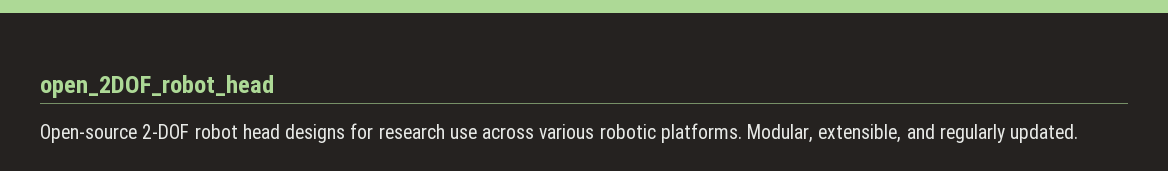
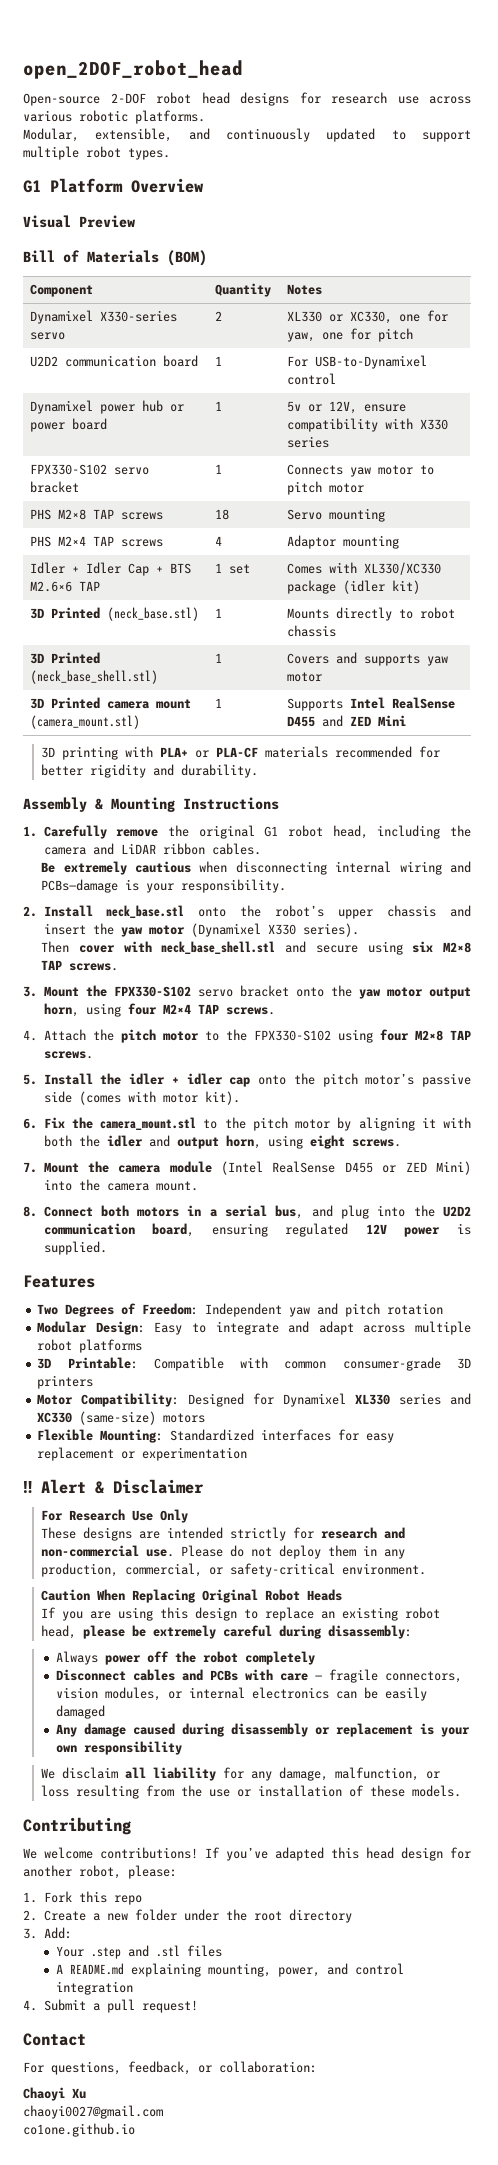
(742, 133) none -> (205, 117) //
[939,124,1079,143] regularly updated. -> [226,128,471,142] [23,146,170,160] [23,178,204,193] [23,215,135,228] [23,250,207,266] [30,284,94,297] [215,283,272,297] [287,284,323,295] [30,310,178,324] [30,332,66,340] [215,311,223,321] [287,310,449,324] [287,328,414,342] [30,355,199,367] [215,356,223,366] [287,355,428,369] [287,373,337,385] [30,400,185,414] [30,418,108,432] [215,401,223,411] [287,401,407,414] [287,418,449,432] [287,436,330,448] [30,464,150,475] [30,481,80,493] [215,464,223,474] [287,464,435,477] [287,481,365,495] [30,509,164,520] [215,509,230,520] [287,508,386,522] [30,536,164,547] [215,536,223,546] [287,535,400,549] [30,562,192,576] [30,581,101,592] [215,563,251,574] [287,562,442,575] [287,580,421,594] [30,607,200,621] [215,608,223,618] [287,607,456,621] [287,625,337,637] [30,652,101,664] [30,670,159,684] [215,653,223,663] [287,652,449,666] [287,672,323,682] [30,697,192,709] [30,715,141,729] [215,698,223,708] [287,697,456,711] [287,715,407,727] [41,746,441,760] [41,764,259,778] [23,797,279,812] [23,825,471,839] [43,843,261,855] [41,861,471,875] [41,879,287,893] [23,905,471,919] [43,923,359,937] [41,941,472,955] [41,960,119,971] [23,985,471,999] [43,1003,275,1017] [23,1029,472,1043] [43,1051,93,1059] [23,1073,471,1087] [43,1091,240,1105] [23,1117,471,1131] [43,1135,401,1149] [23,1161,472,1175] [43,1179,198,1191] [23,1205,471,1219] [43,1223,471,1237] [43,1241,107,1255] [23,1275,95,1288] [37,1303,444,1317] [37,1321,471,1335] [37,1339,143,1353] [37,1357,471,1371] [37,1375,94,1389] [37,1393,471,1407] [37,1411,206,1425] [37,1429,395,1443] [37,1447,248,1461] [23,1479,204,1494] [41,1509,189,1523] [41,1527,406,1541] [41,1545,406,1559] [41,1563,427,1577] [41,1589,343,1603] [41,1607,441,1621] [41,1625,413,1639] [55,1651,315,1665] [55,1669,462,1683] [55,1687,427,1701] [55,1705,105,1719] [55,1723,470,1737] [55,1741,182,1755] [41,1767,441,1781] [41,1785,462,1799] [23,1817,131,1835] [23,1847,471,1861] [23,1865,177,1879] [23,1891,142,1905] [23,1909,352,1923] [23,1927,72,1939] [55,1945,222,1959] [55,1963,404,1977] [55,1981,133,1995] [23,1999,198,2013] [23,2033,86,2046] [23,2061,317,2075] [23,2087,86,2101] [23,2105,163,2119] [23,2123,135,2137] continuously updated to support multiple robot types. // G1 Platform Overview // Visual Preview // Bill of Materials (BOM) // Component | Quantity | Notes // Dynamixel X330-series servo | 2 | XL330 or XC330, one for yaw, one for pitch // U2D2 communication board | 1 | For USB-to-Dynamixel control // Dynamixel power hub or power board | 1 | 5v or 12V, ensure compatibility with X330 series // FPX330-S102 servo bracket | 1 | Connects yaw motor to pitch motor // PHS M2×8 TAP screws | 18 | Servo mounting // PHS M2×4 TAP screws | 4 | Adaptor mounting // Idler + Idler Cap + BTS M2.6×6 TAP | 1 set | Comes with XL330/XC330 package (idler kit) // 3D Printed (neck_base.stl) | 1 | Mounts directly to robot chassis // 3D Printed (neck_base_shell.stl) | 1 | Covers and supports yaw motor // 3D Printed camera mount (camera_mount.stl) | 1 | Supports Intel RealSense D455 and ZED Mini // 3D printing with PLA+ or PLA-CF materials recommended for better rigidity and durability. // Assembly & Mounting Instructions // 1. Carefully remove the original G1 robot head, including the camera and LiDAR ribbon cables. // Be extremely cautious when disconnecting internal wiring and PCBs—damage is your responsibility. // 2. Install neck_base.stl onto the robot’s upper chassis and insert the yaw motor (Dynamixel X330 series). // Then cover with neck_base_shell.stl and secure using six M2×8 TAP screws. // 3. Mount the FPX330-S102 servo bracket onto the yaw motor output horn, using four M2×4 TAP screws. // 4. Attach the pitch motor to the FPX330-S102 using four M2×8 TAP screws. // 5. Install the idler + idler cap onto the pitch motor’s passive side (comes with motor kit). // 6. Fix the camera_mount.stl to the pitch motor by aligning it with both the idler and output horn, using eight screws. // 7. Mount the camera module (Intel RealSense D455 or ZED Mini) into the camera mount. // 8. Connect both motors in a serial bus, and plug into the U2D2 communication board, ensuring regulated 12V power is supplied. // Features // Two Degrees of Freedom: Independent yaw and pitch rotation // Modular Design: Easy to integrate and adapt across multiple robot platforms // 3D Printable: Compatible with common consumer-grade 3D printers // Motor Compatibility: Designed for Dynamixel XL330 series and XC330 (same-size) motors // Flexible Mounting: Standardized interfaces for easy replacement or experimentation // ‼ Alert & Disclaimer // For Research Use Only // These designs are intended strictly for research and non-commercial use. Please do not deploy them in any production, commercial, or safety-critical environment. // Caution When Replacing Original Robot Heads // If you are using this design to replace an existing robot head, please be extremely careful during disassembly: // Always power off the robot completely // Disconnect cables and PCBs with care — fragile connectors, vision modules, or internal electronics can be easily damaged // Any damage caused during disassembly or replacement is your own responsibility // We disclaim all liability for any damage, malfunction, or loss resulting from the use or installation of these models. // Contributing // We welcome contributions! If you’ve adapted this head design for another robot, please: // 1. Fork this repo // 2. Create a new folder under the root directory // 3. Add: // Your .step and .stl files // A README.md explaining mounting, power, and control integration // 4. Submit a pull request! // Contact // For questions, feedback, or collaboration: // Chaoyi Xu // chaoyi0027@gmail.com // co1one.github.io

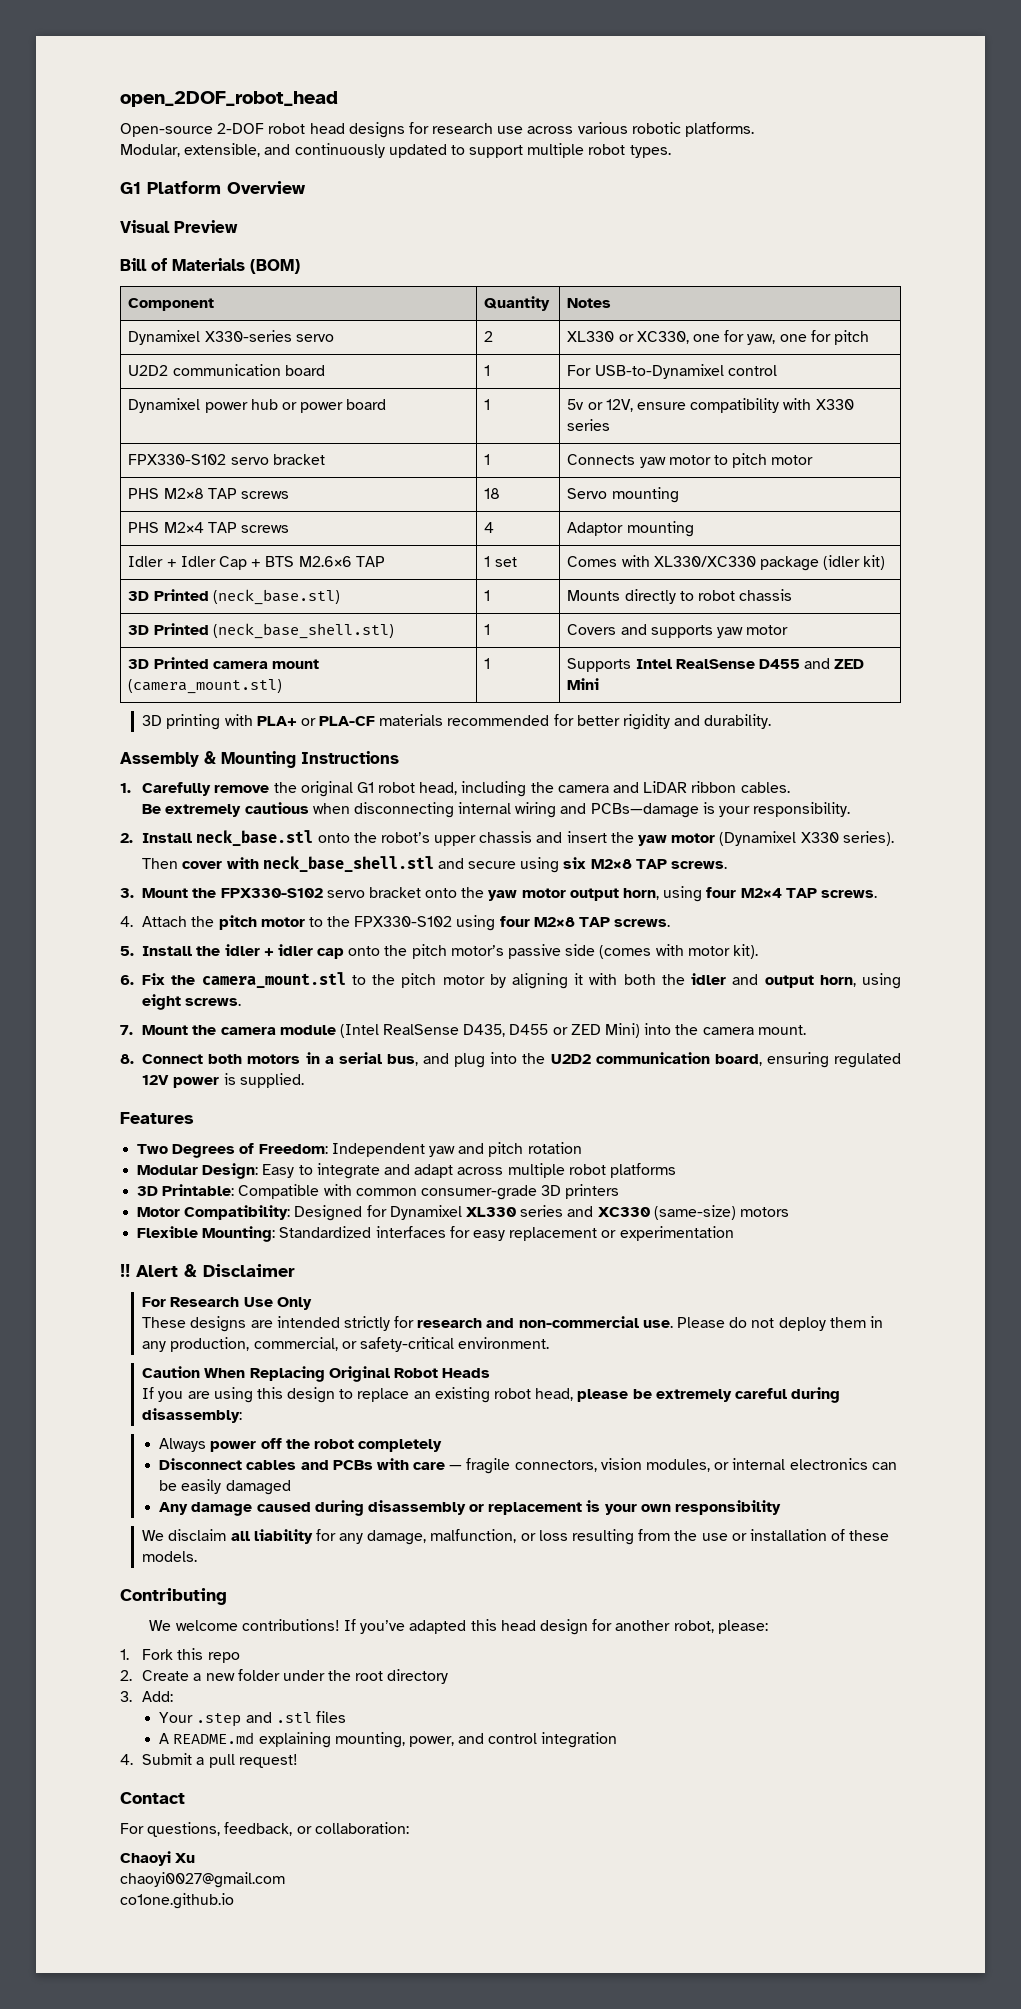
(336, 1167) none -> [463,1024,506,1037] D435,

